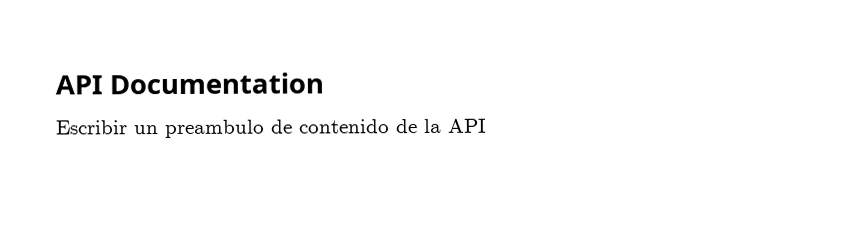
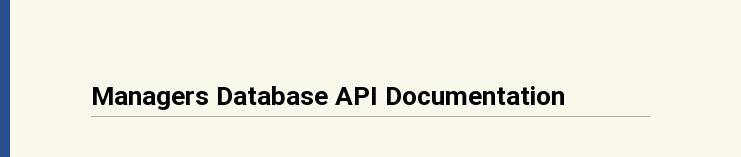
(55, 85) none -> [91,86,329,110] Managers Database
[56,118,487,139] // Escribir un preambulo de contenido de la API -> (566, 95) none

